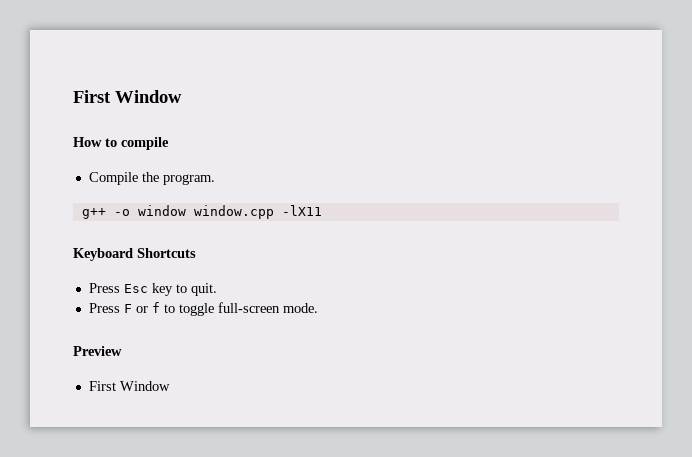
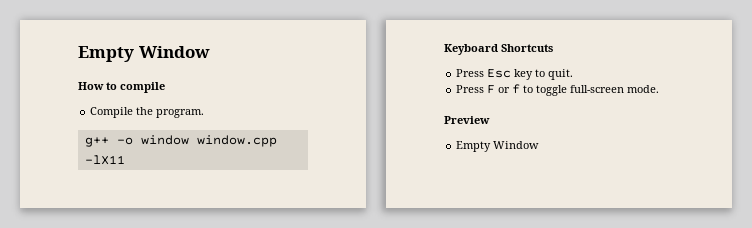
[73,90,111,103] First -> [78,46,134,62] Empty
[88,381,116,391] First -> [456,141,492,152] Empty

